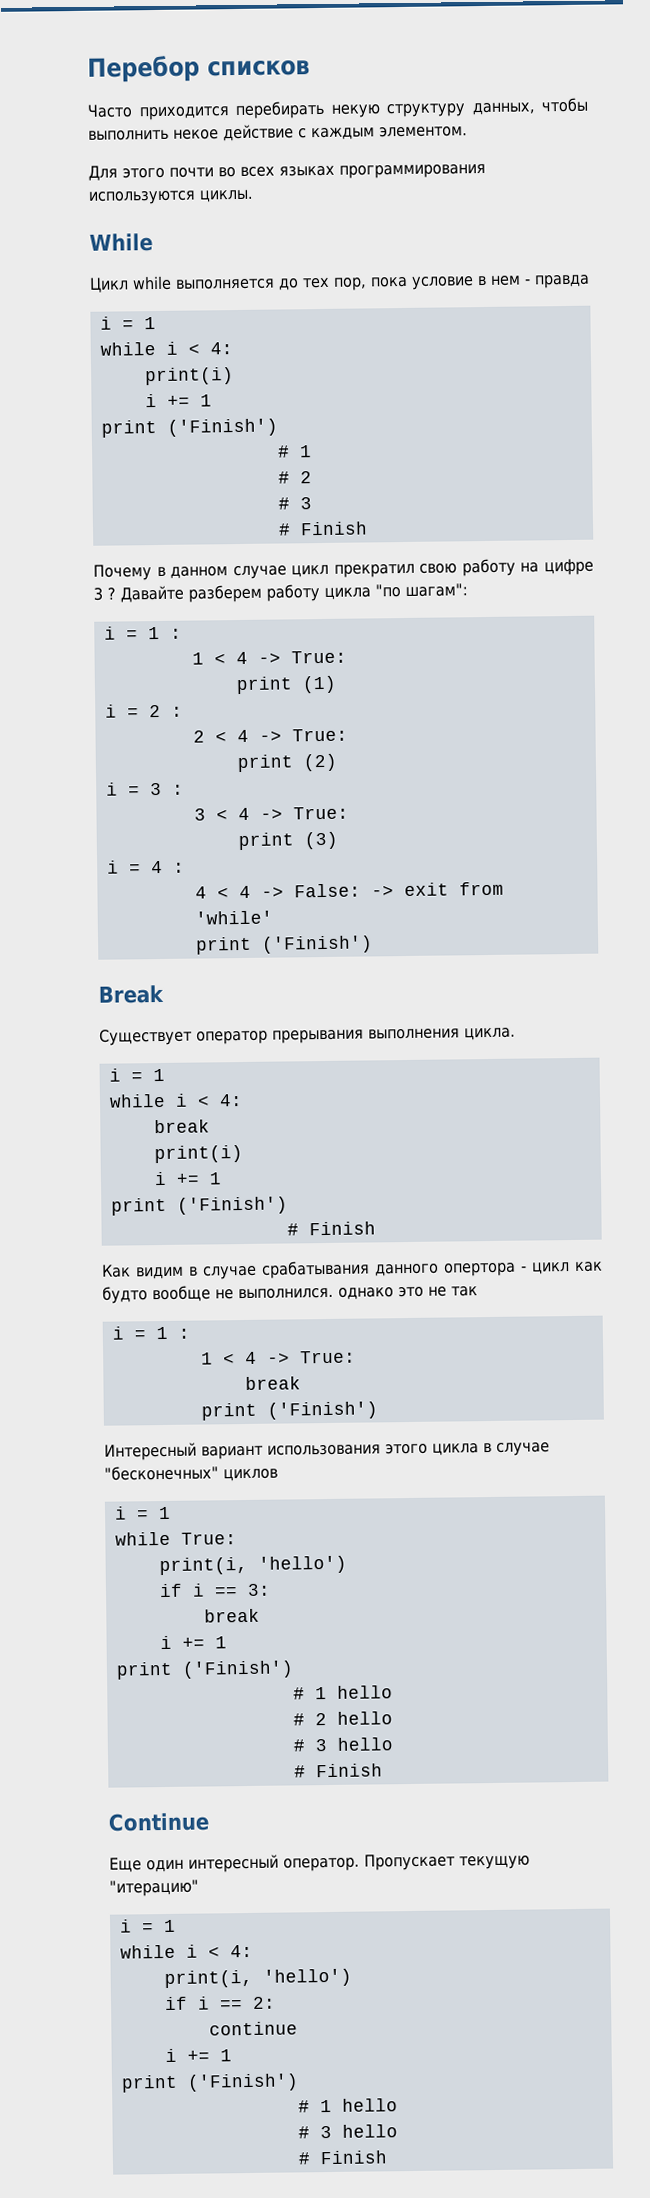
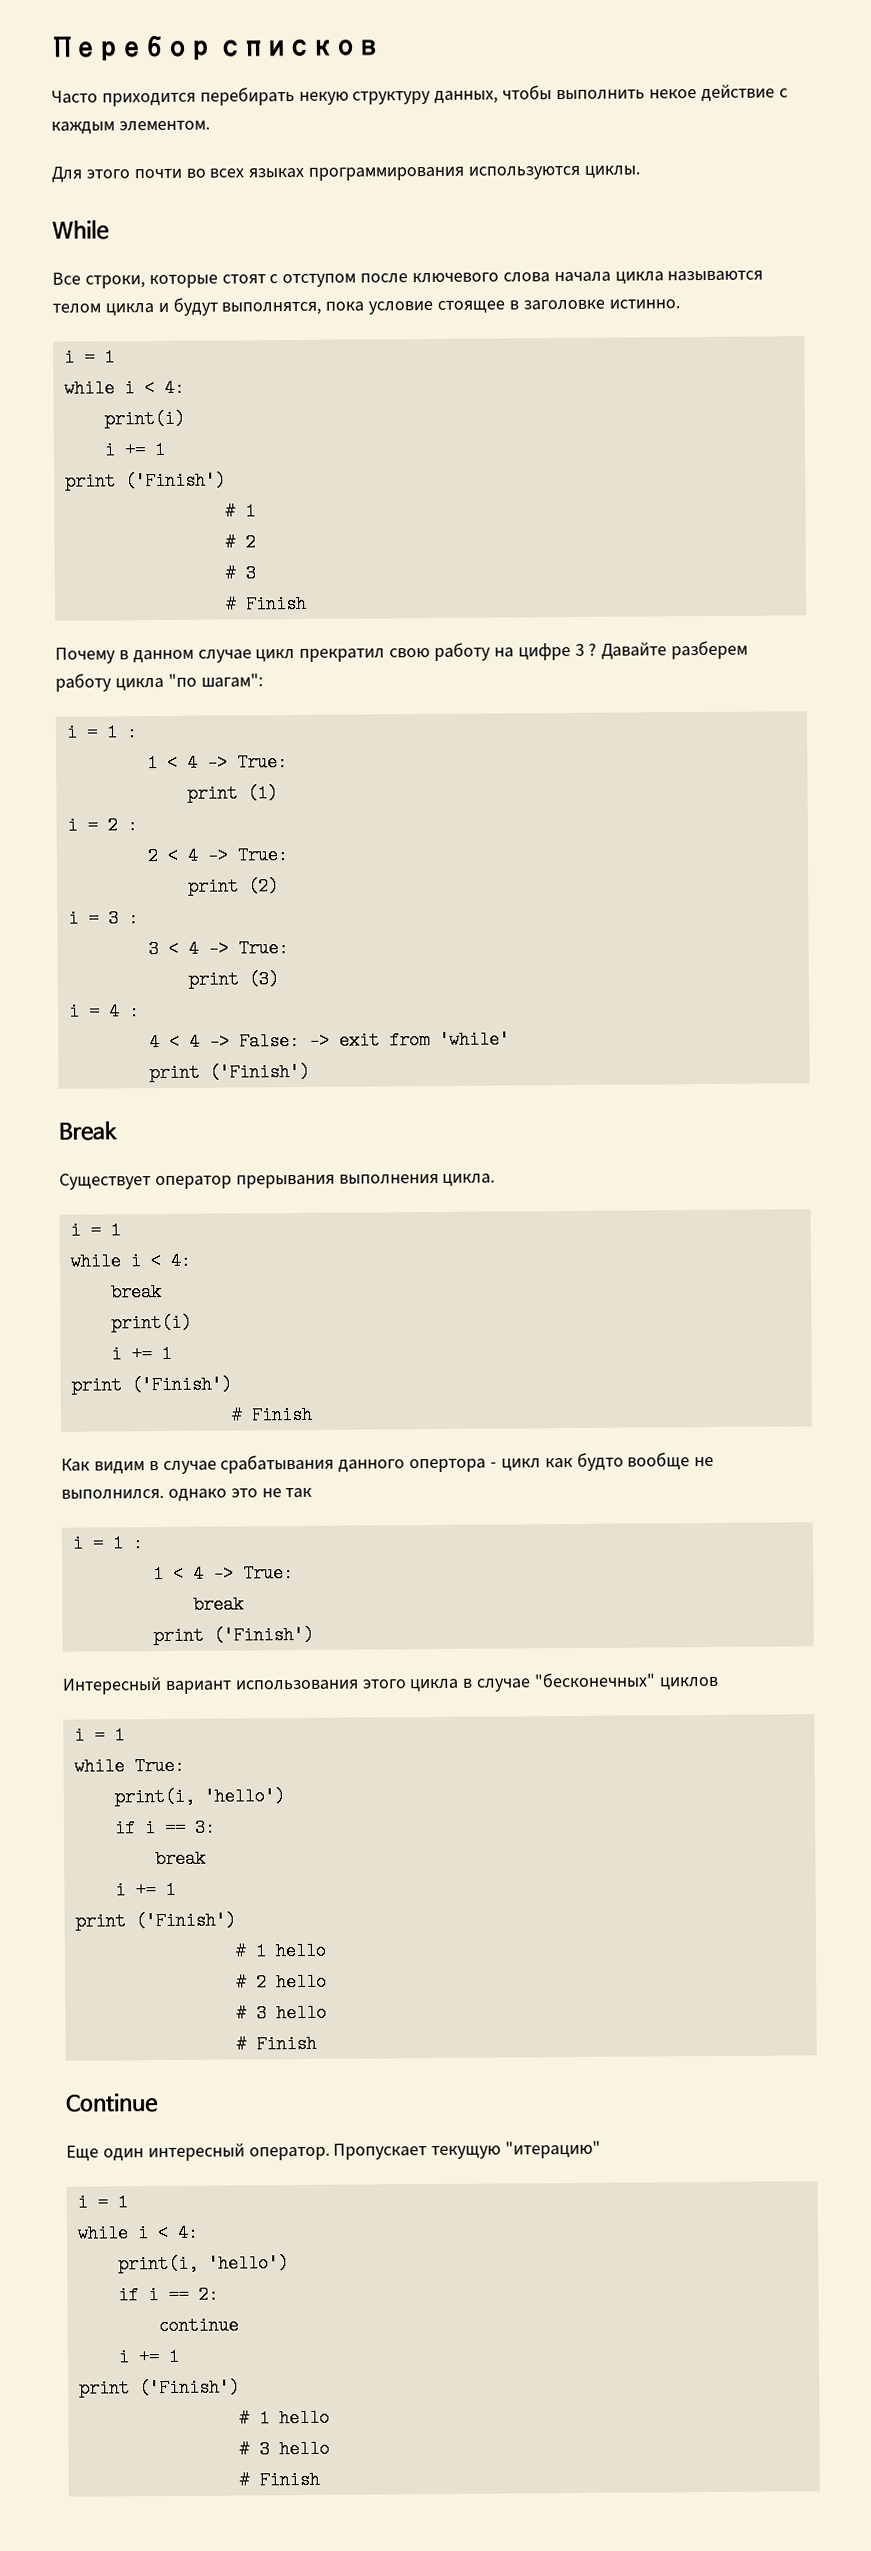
[89,274,590,293] Цикл while выполняется до тех пор, пока условие в нем - правда -> [52,270,764,289] [52,297,680,317] Все строки, которые стоят с отступом после ключевого слова начала цикла называются телом цикла и будут выполнятся, пока условие стоящее в заголовке истинно.

